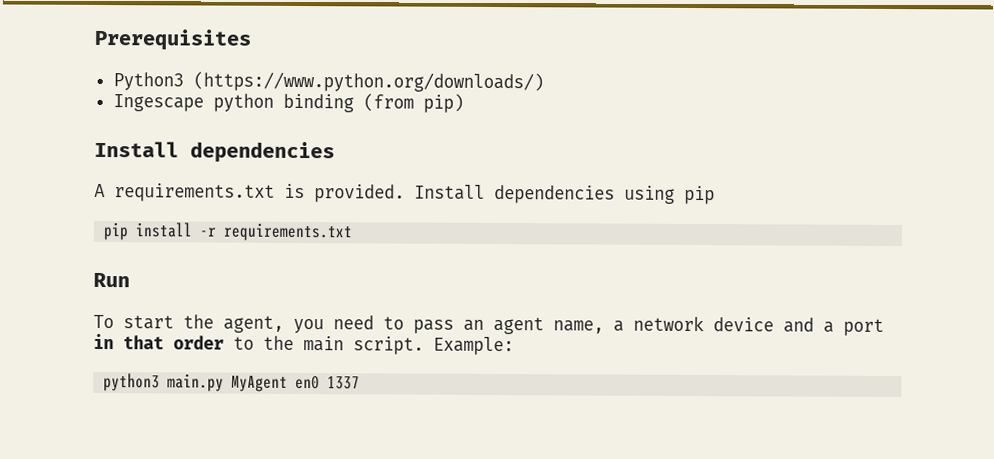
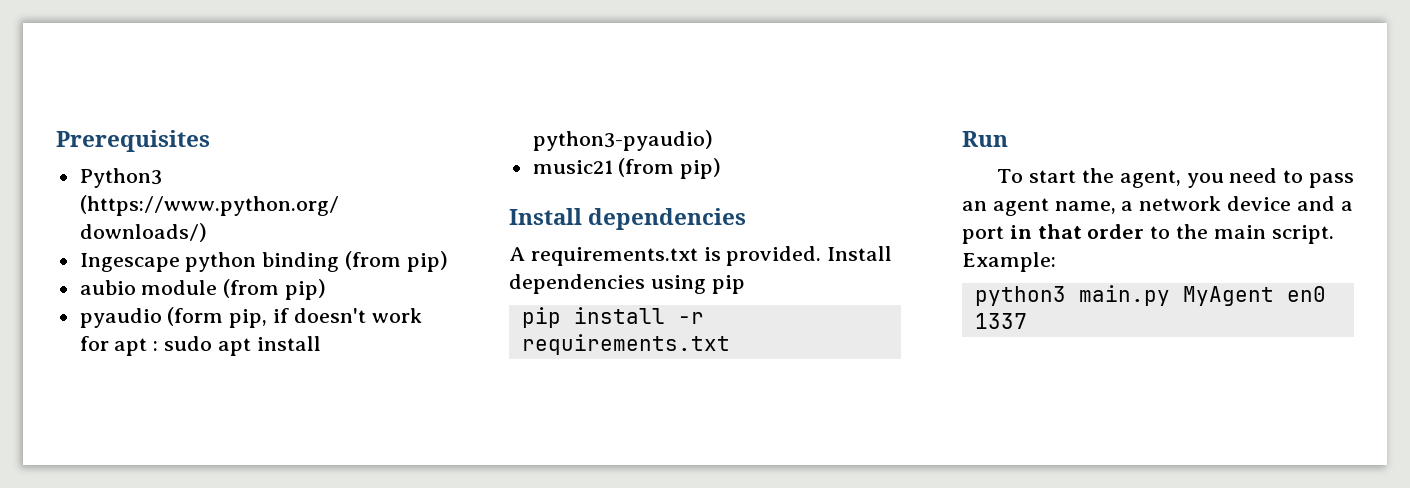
(464, 103) none -> [79,279,327,300] [79,307,422,328] [79,336,321,356] [532,130,713,151] [532,158,722,179] // aubio module (from pip) // pyaudio (form pip, if doesn't work for apt : sudo apt install python3-pyaudio) // music21 (from pip)

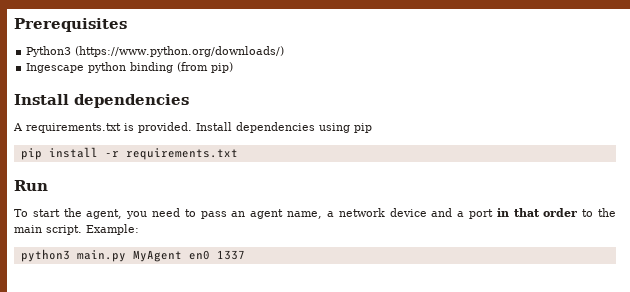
[79,279,327,300] [79,307,422,328] [79,336,321,356] [532,130,713,151] [532,158,722,179] // aubio module (from pip) // pyaudio (form pip, if doesn't work for apt : sudo apt install python3-pyaudio) // music21 (from pip) -> (234, 67) none

